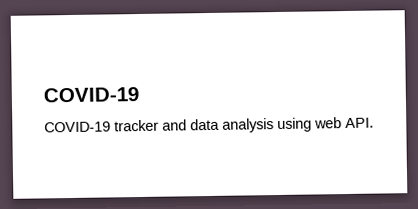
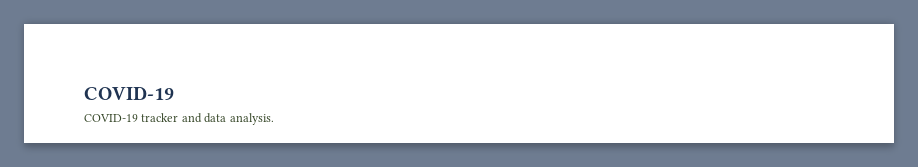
[222,117,374,133] analysis using web API. -> [229,113,274,125] analysis.

